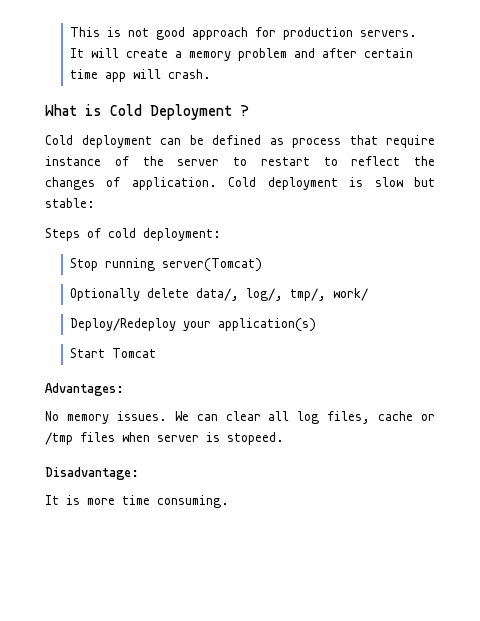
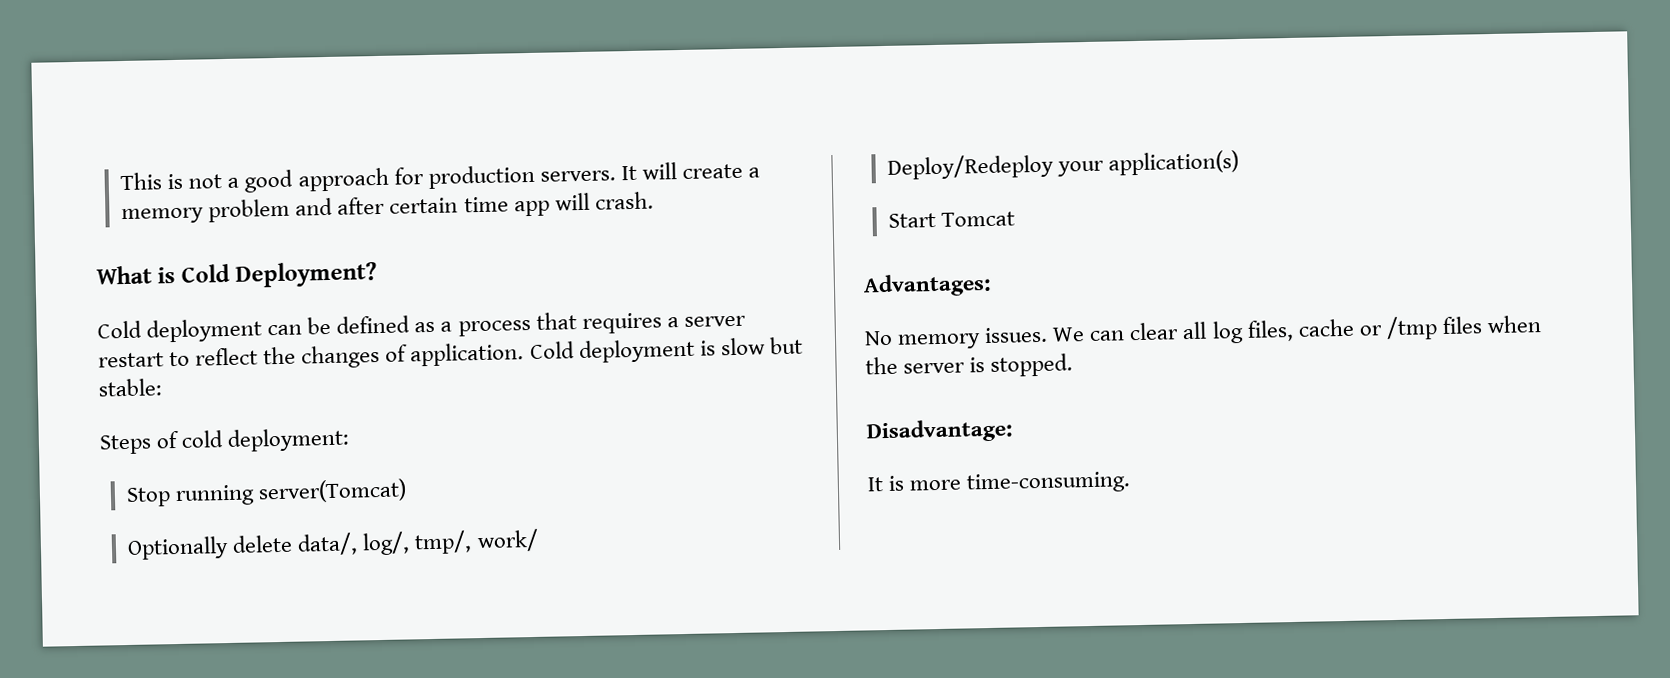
(150, 32) none -> [227,177,240,188] a
[150,104,249,120] Deployment ? -> [235,261,378,288] Deployment?
(284, 141) none -> [440,321,453,332] a
[386,135,435,148] [45,156,247,166] require instance of the server to -> [581,312,746,334] requires a server
(150, 437) none -> [865,356,898,375] the
[227,432,284,445] stopeed. -> [990,353,1074,377] stopped.
[122,495,229,508] time consuming. -> [966,471,1132,495] time-consuming.

